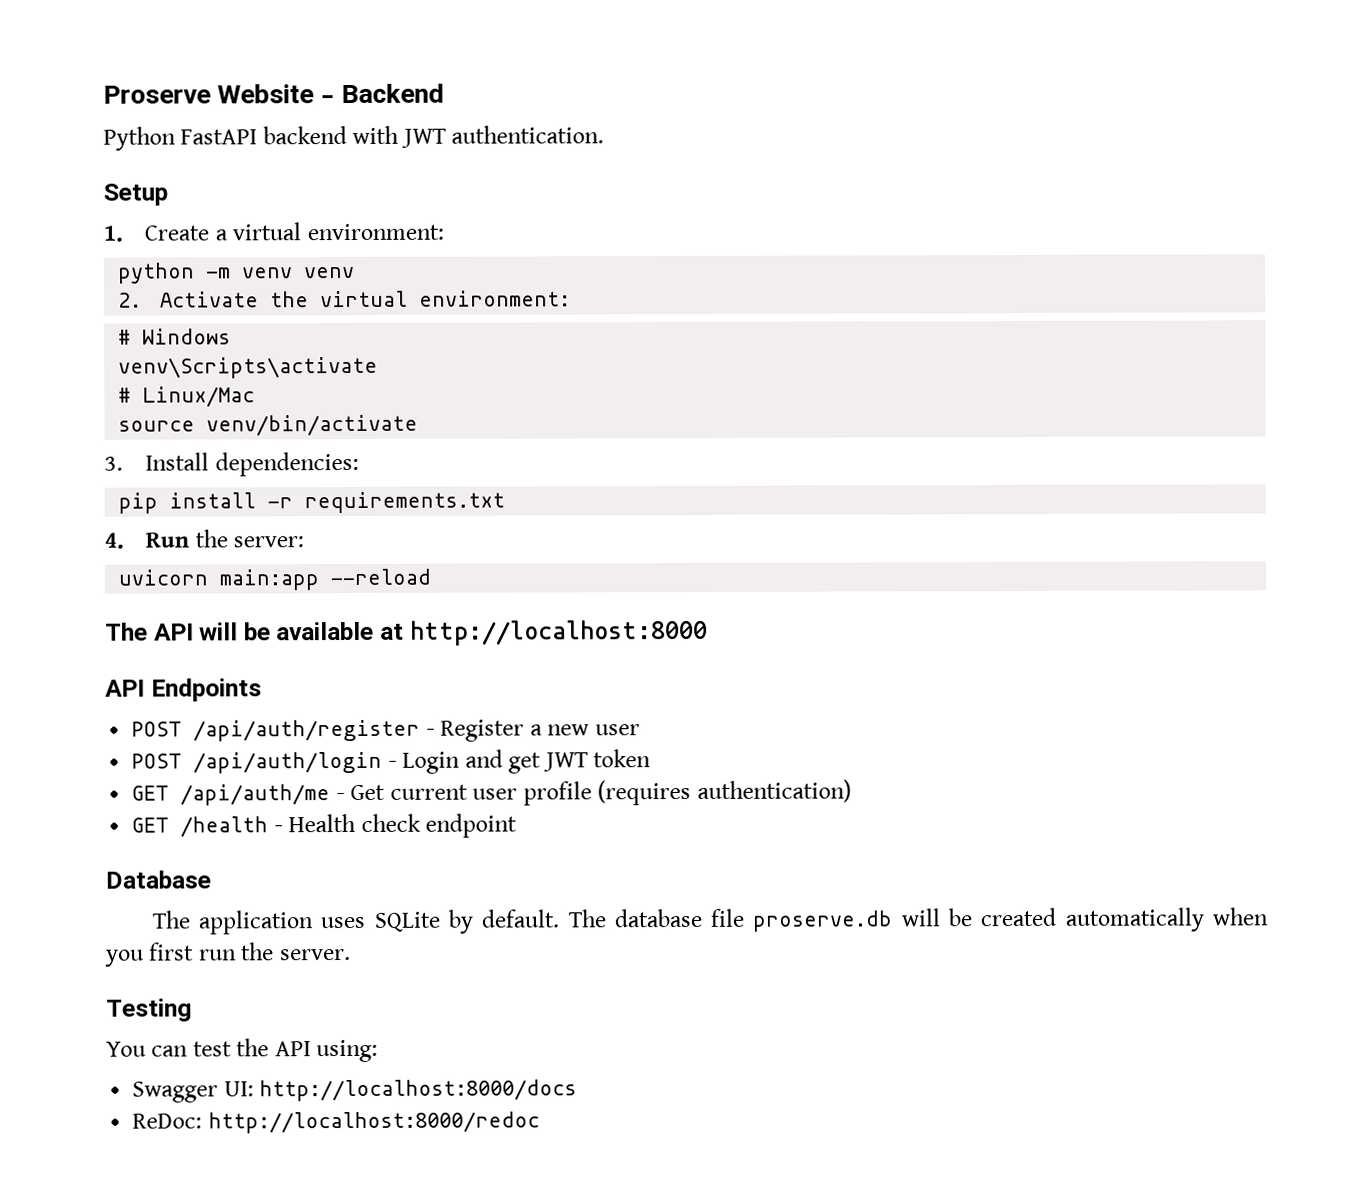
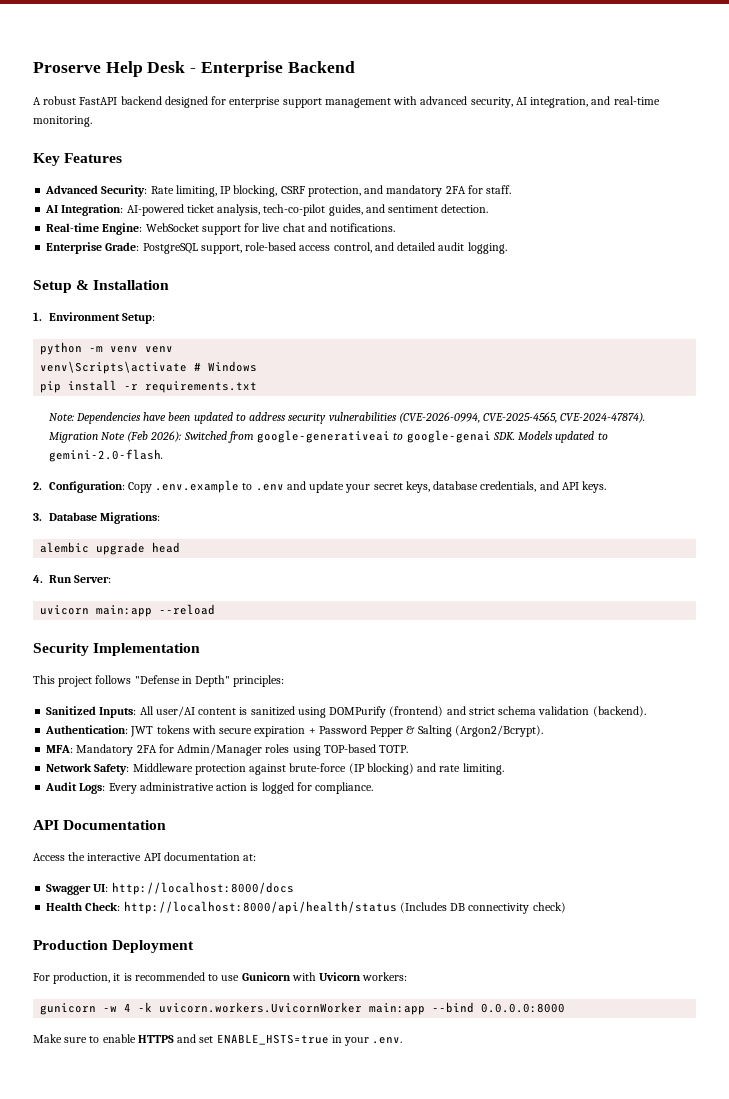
[217,83,445,104] [103,125,605,151] Website - Backend // Python FastAPI backend with JWT authentication. -> [105,61,355,77] [33,96,660,108] [33,116,92,127] [33,153,123,166] [45,185,512,197] [45,204,489,216] [46,223,396,235] [46,242,507,254] Help Desk - Enterprise Backend // A robust FastAPI backend designed for enterprise support management with advanced security, AI integration, and real-time monitoring. // Key Features // Advanced Security: Rate limiting, IP blocking, CSRF protection, and mandatory 2FA for staff. // AI Integration: AI-powered ticket analysis, tech-co-pilot guides, and sentiment detection. // Real-time Engine: WebSocket support for live chat and notifications. // Enterprise Grade: PostgreSQL support, role-based access control, and detailed audit logging.
(168, 194) none -> [76,280,170,290] & Installation
[144,222,444,241] Create a virtual environment: -> [48,312,155,324] Environment Setup:
[118,290,571,308] [118,328,232,345] [118,356,379,379] [118,386,256,408] [118,414,419,437] [104,451,359,477] [118,491,506,514] 2. Activate the virtual environment: // # Windows // venv\Scripts\activate // # Linux/Mac // source venv/bin/activate // 3. Install dependencies: // pip install -r requirements.txt -> [40,361,258,374] [40,380,258,393] [48,412,646,424] [48,430,608,443] [48,449,163,462] [33,480,607,493] [33,512,160,524] [40,542,181,555] venv\Scripts\activate # Windows // pip install -r requirements.txt // Note: Dependencies have been updated to address security vulnerabilities (CVE-2026-0994, CVE-2025-4565, CVE-2024-47874). Migration Note (Feb 2026): Switched from google-generativeai to google-genai SDK. Models updated to gemini-2.0-flash. // 2. Configuration: Copy .env.example to .env and update your secret keys, database credentials, and API keys. // 3. Database Migrations: // alembic upgrade head
[194,529,305,548] the server: -> [74,575,112,583] Server:
[105,619,708,646] [105,678,262,702] [131,719,640,742] [131,749,652,774] [131,779,852,806] [131,813,518,838] [105,870,211,889] [151,907,1269,935] [105,942,351,967] [106,998,192,1022] [106,1038,379,1063] [132,1079,578,1103] [132,1111,540,1134] The API will be available at http://localhost:8000 // API Endpoints // POST /api/auth/register - Register a new user // POST /api/auth/login - Login and get JWT token // GET /api/auth/me - Get current user profile (requires authentication) // GET /health - Health check endpoint // Database // The application uses SQLite by default. The database file proserve.db will be created automatically when you first run the server. // Testing // You can test the API using: // Swagger UI: http://localhost:8000/docs // ReDoc: http://localhost:8000/redoc -> [33,643,201,656] [33,675,285,687] [46,706,646,718] [45,725,543,737] [46,744,409,756] [46,763,504,775] [45,782,374,794] [33,820,167,830] [33,852,257,861] [46,882,294,895] [46,901,566,914] [33,940,195,953] [33,972,408,984] [40,1002,566,1015] [33,1034,403,1046] Security Implementation // This project follows "Defense in Depth" principles: // Sanitized Inputs: All user/AI content is sanitized using DOMPurify (frontend) and strict schema validation (backend). // Authentication: JWT tokens with secure expiration + Password Pepper & Salting (Argon2/Bcrypt). // MFA: Mandatory 2FA for Admin/Manager roles using TOP-based TOTP. // Network Safety: Middleware protection against brute-force (IP blocking) and rate limiting. // Audit Logs: Every administrative action is logged for compliance. // API Documentation // Access the interactive API documentation at: // Swagger UI: http://localhost:8000/docs // Health Check: http://localhost:8000/api/health/status (Includes DB connectivity check) // Production Deployment // For production, it is recommended to use Gunicorn with Uvicorn workers: // gunicorn -w 4 -k uvicorn.workers.UvicornWorker main:app --bind 0.0.0.0:8000 // Make sure to enable HTTPS and set ENABLE_HSTS=true in your .env.

